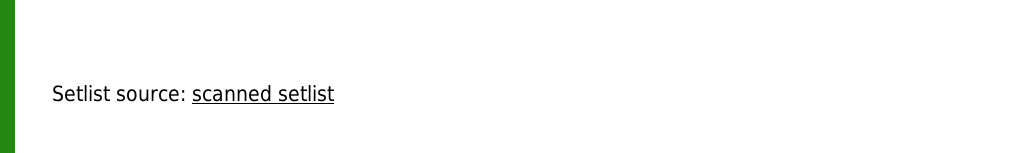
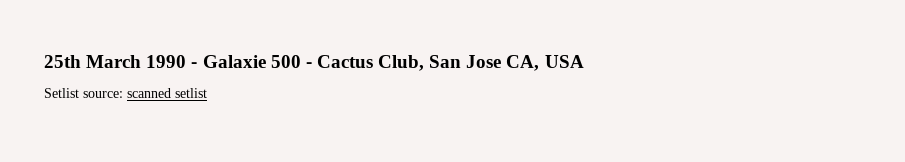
(52, 93) none -> [44,55,584,71] 25th March 1990 - Galaxie 500 - Cactus Club, San Jose CA, USA //

